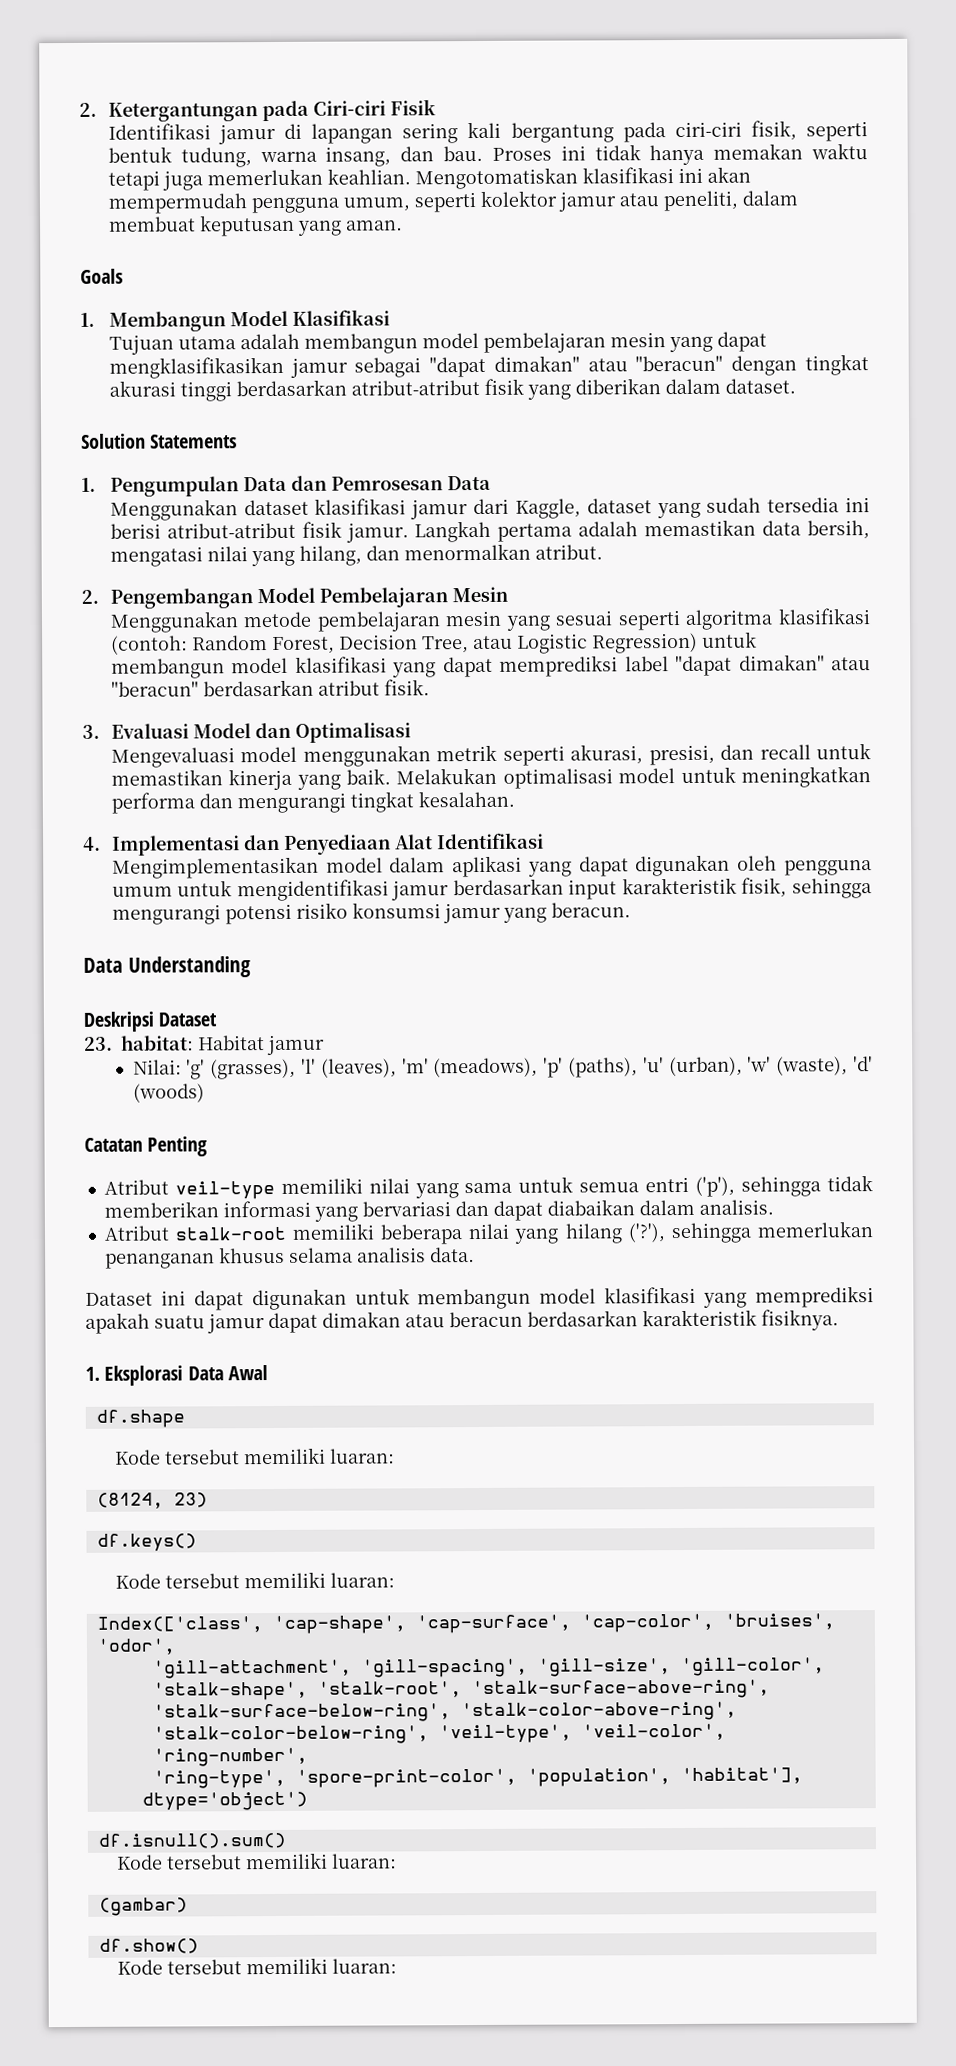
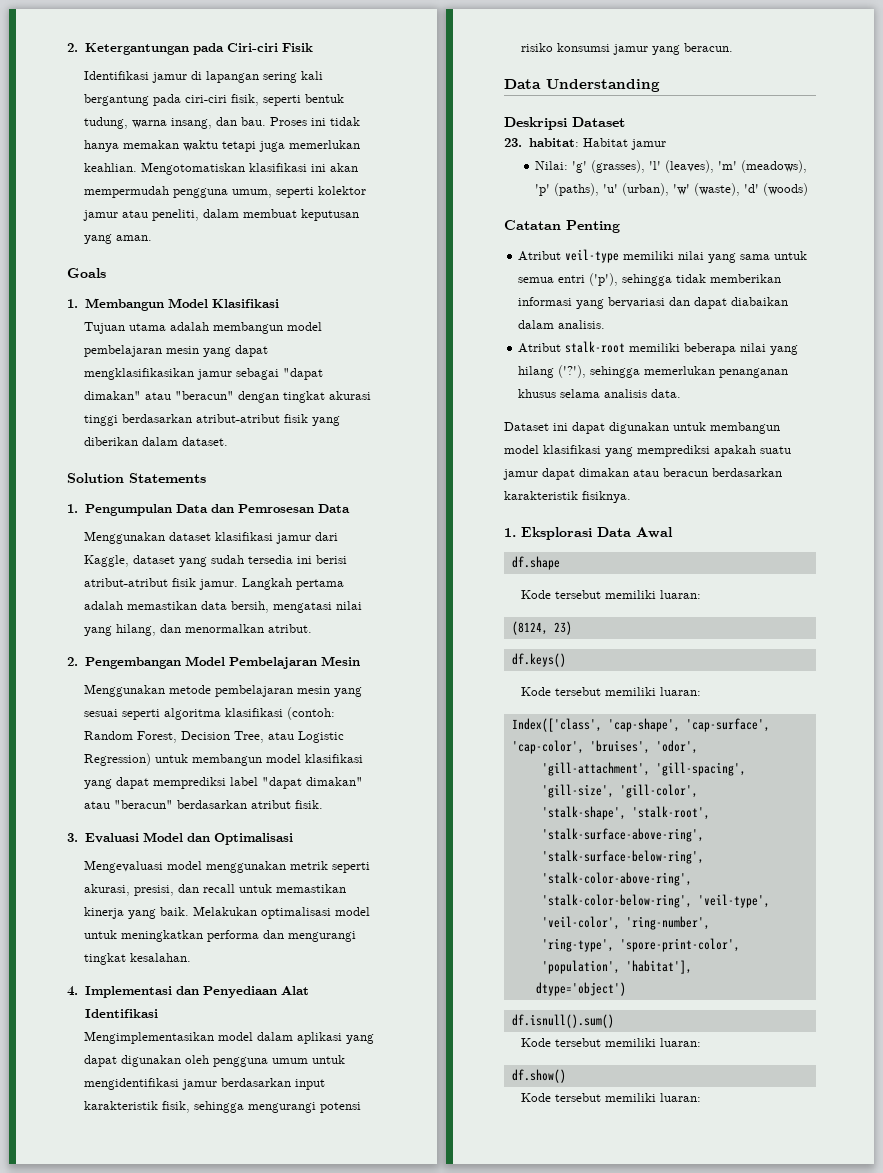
[98,1897,188,1916] // (gambar) -> (701, 1042) none

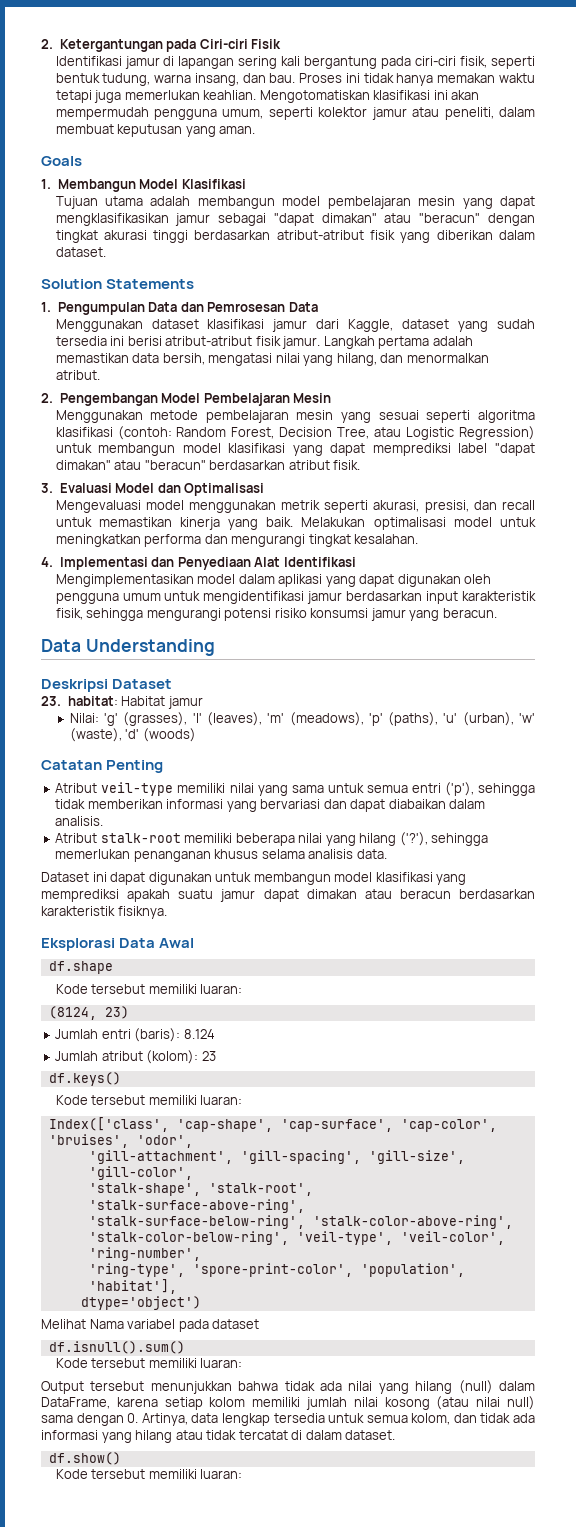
[504,528,516,537] 1. -> (167, 912) none
(572, 628) none -> [55,1028,215,1042] [55,1050,216,1064] // Jumlah entri (baris): 8.124 // Jumlah atribut (kolom): 23
(626, 989) none -> [41,1319,260,1332] // Melihat Nama variabel pada dataset
(701, 1042) none -> [41,1380,535,1394] [41,1396,536,1410] [41,1413,535,1426] [41,1430,396,1443] // Output tersebut menunjukkan bahwa tidak ada nilai yang hilang (null) dalam DataFrame, karena setiap kolom memiliki jumlah nilai kosong (atau nilai null) sama dengan 0. Artinya, data lengkap tersedia untuk semua kolom, dan tidak ada informasi yang hilang atau tidak tercatat di dalam dataset.

